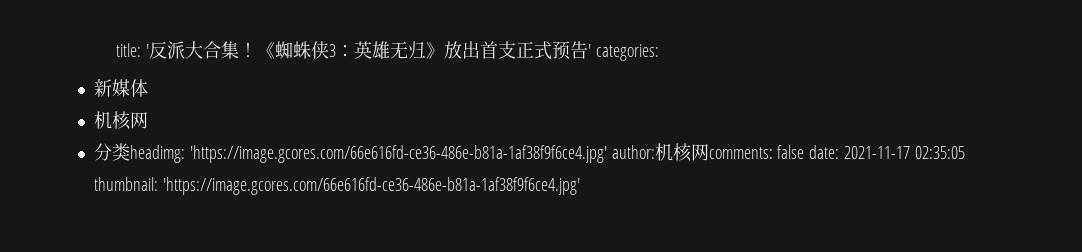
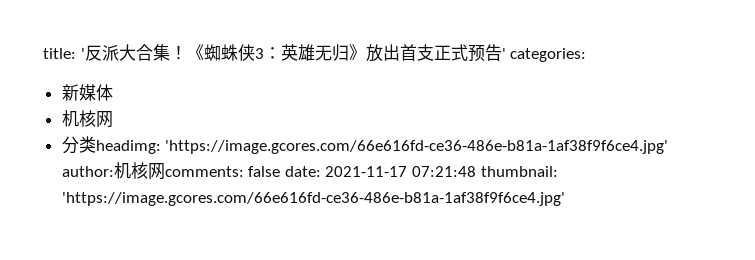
[914,146,965,159] 02:35:05 -> [412,166,477,177] 07:21:48

